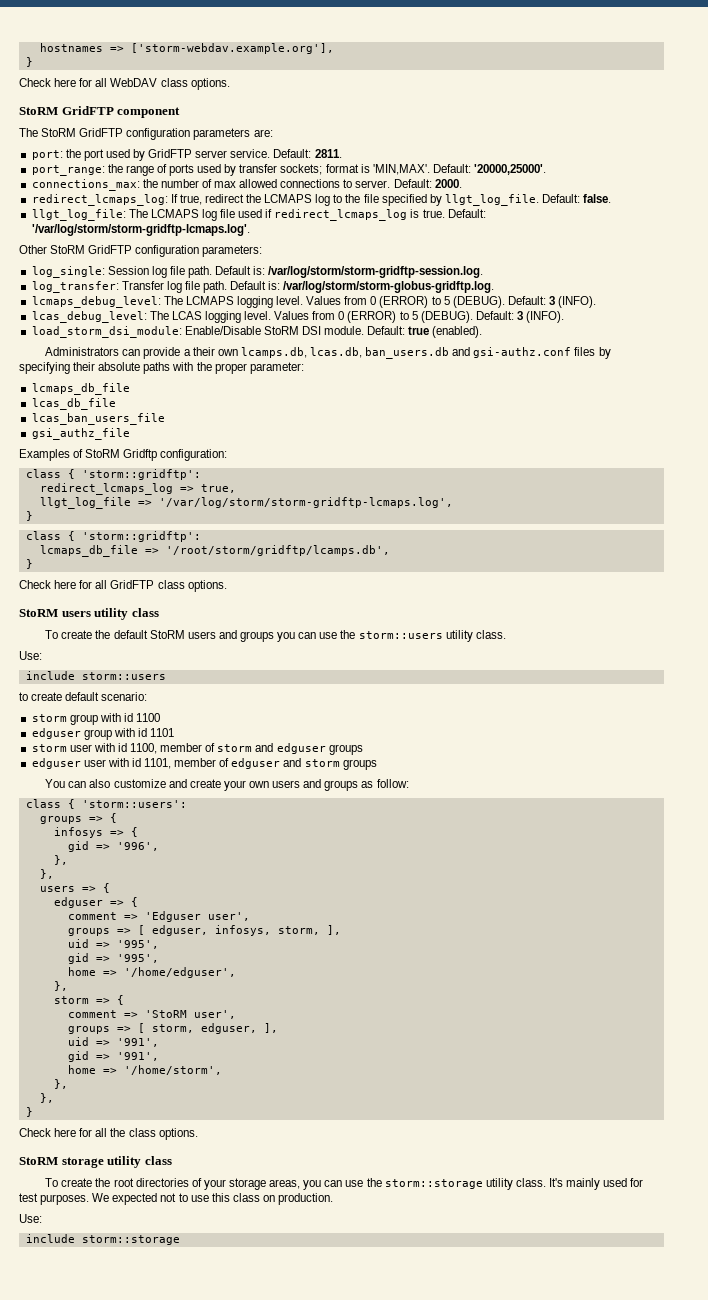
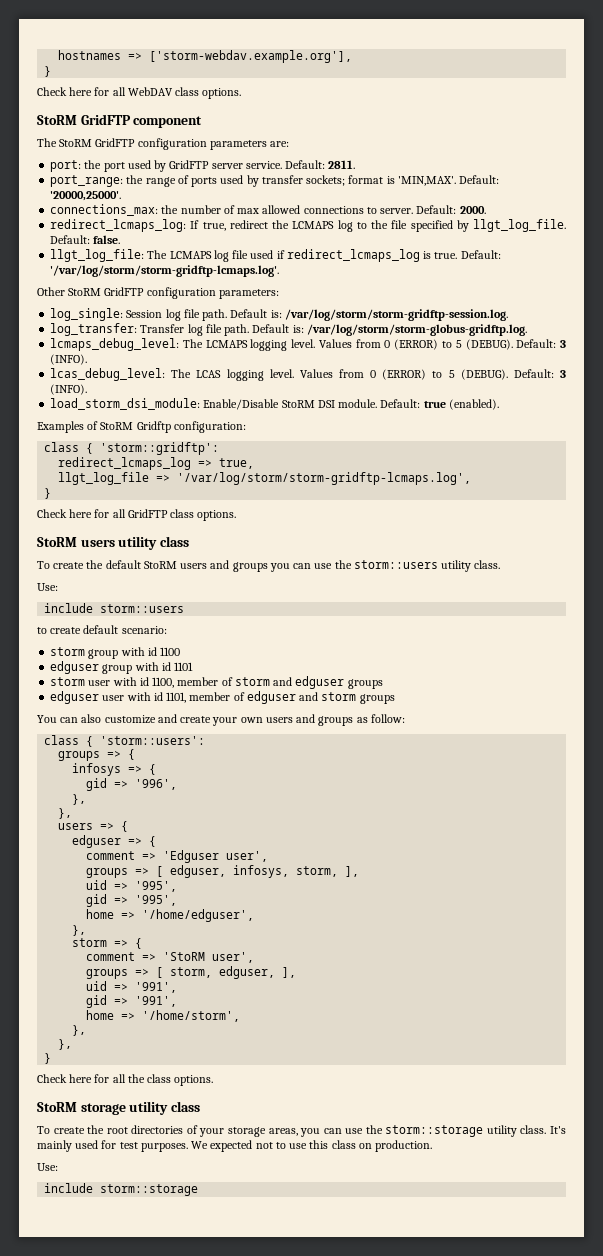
[45,347,611,359] [19,362,304,374] [31,383,130,395] [31,398,116,410] [31,413,165,425] [31,428,130,440] // Administrators can provide a their own lcamps.db, lcas.db, ban_users.db and gsi-authz.conf files by specifying their absolute paths with the proper parameter: // lcmaps_db_file // lcas_db_file // lcas_ban_users_file // gsi_authz_file -> (499, 404) none
[25,531,201,542] [39,545,390,557] [25,559,33,569] // class { 'storm::gridftp': // lcmaps_db_file => '/root/storm/gridftp/lcamps.db', // } -> (52, 493) none

